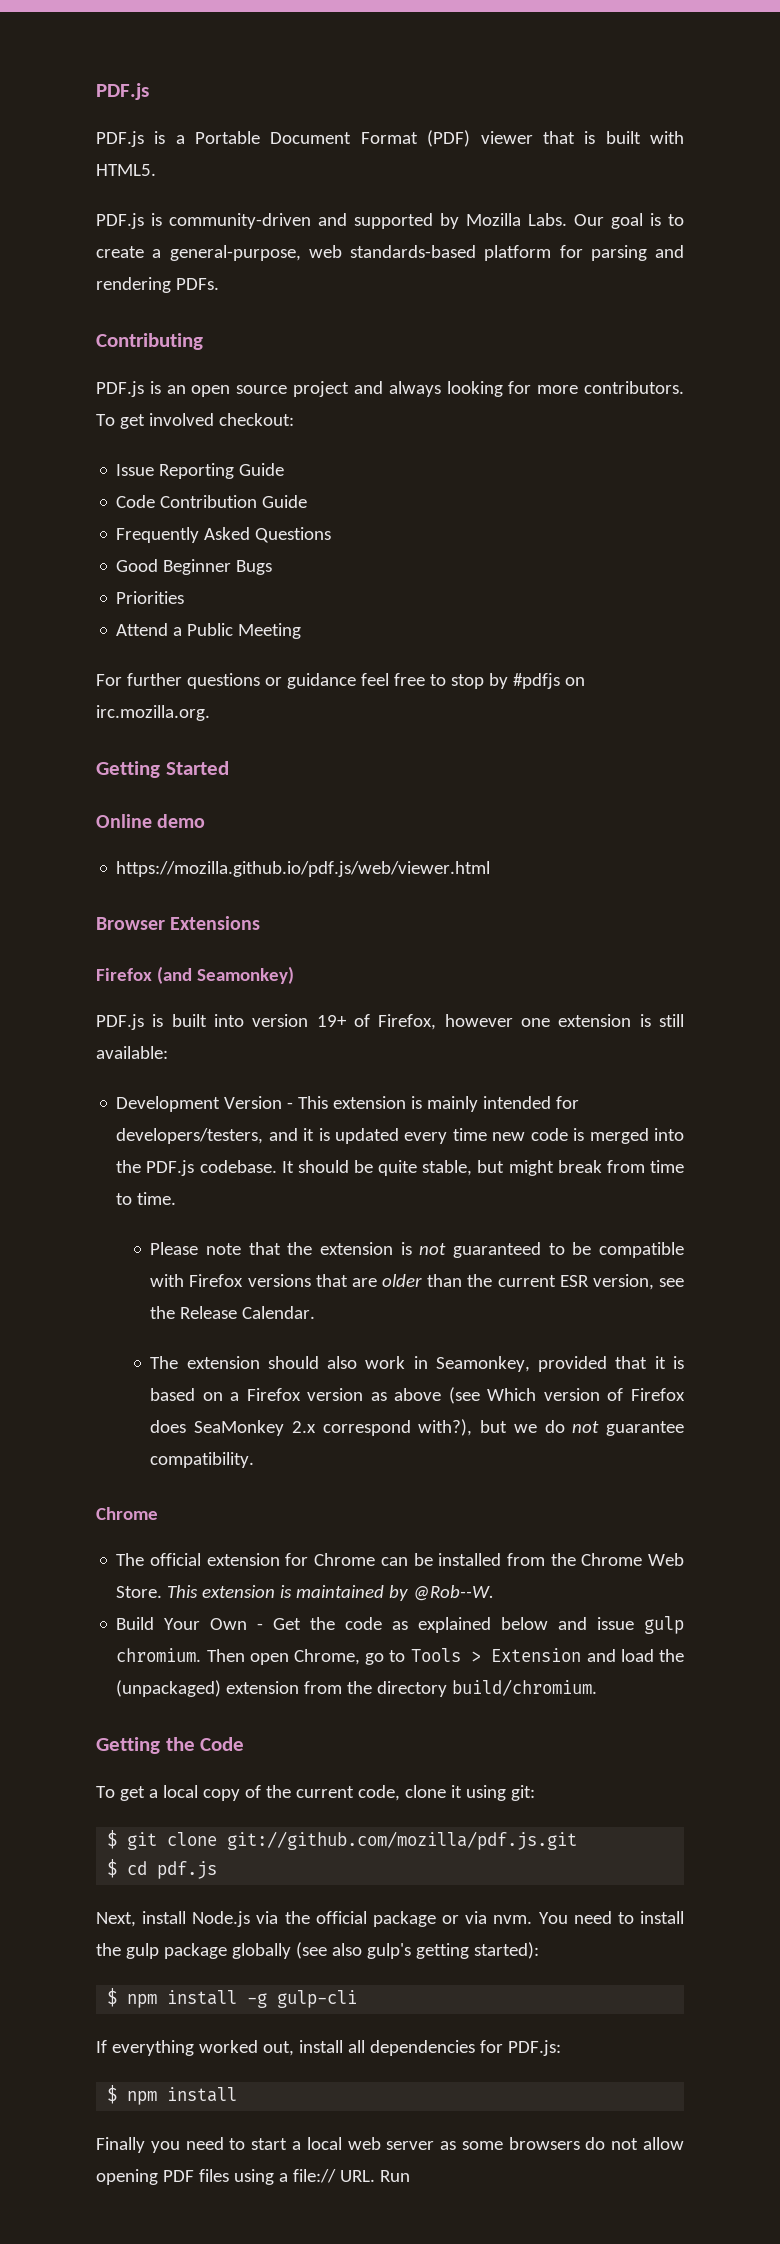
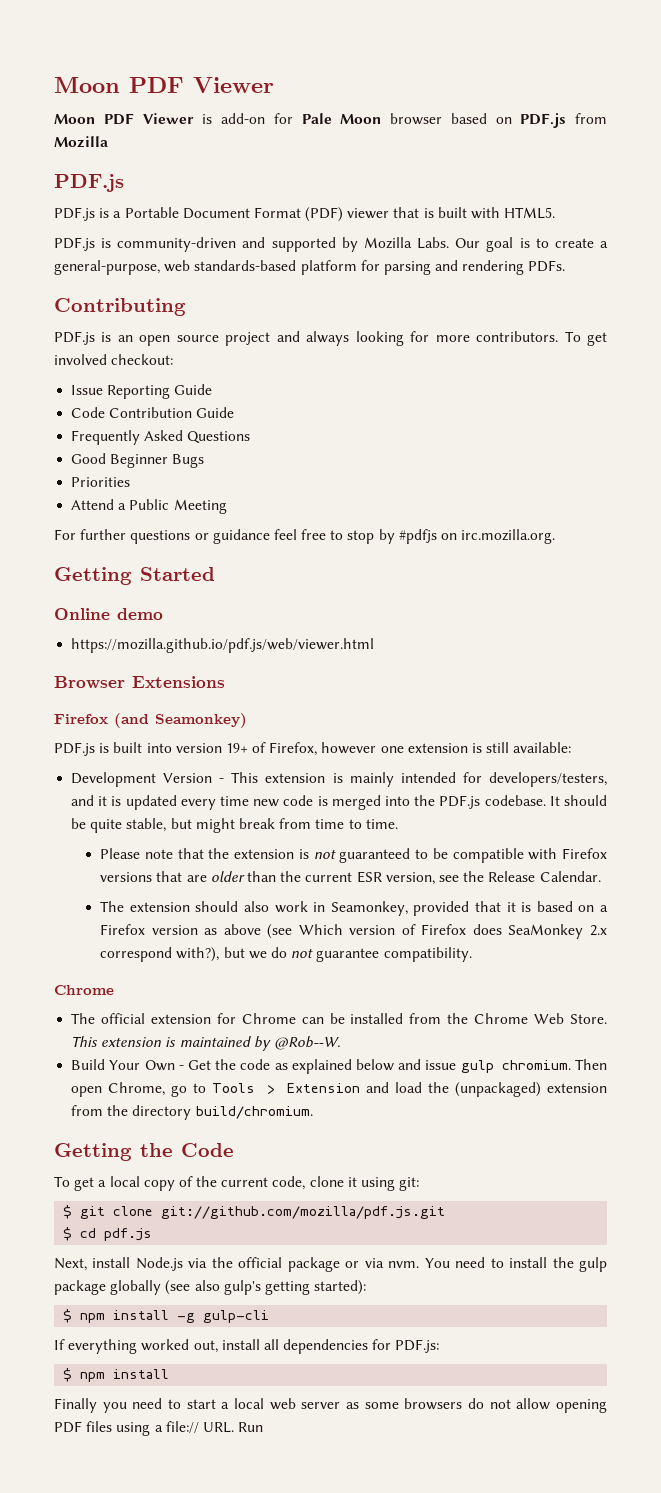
(96, 91) none -> [54,77,274,93] [54,113,607,128] [54,136,108,148] Moon PDF Viewer // Moon PDF Viewer is add-on for Pale Moon browser based on PDF.js from Mozilla //

